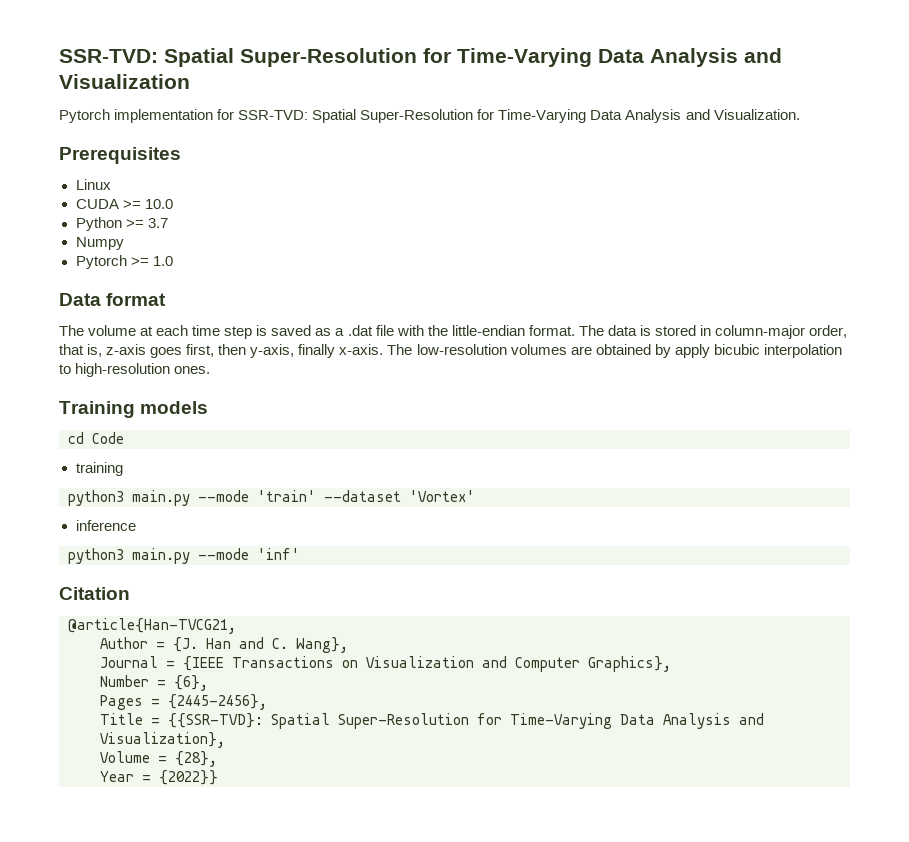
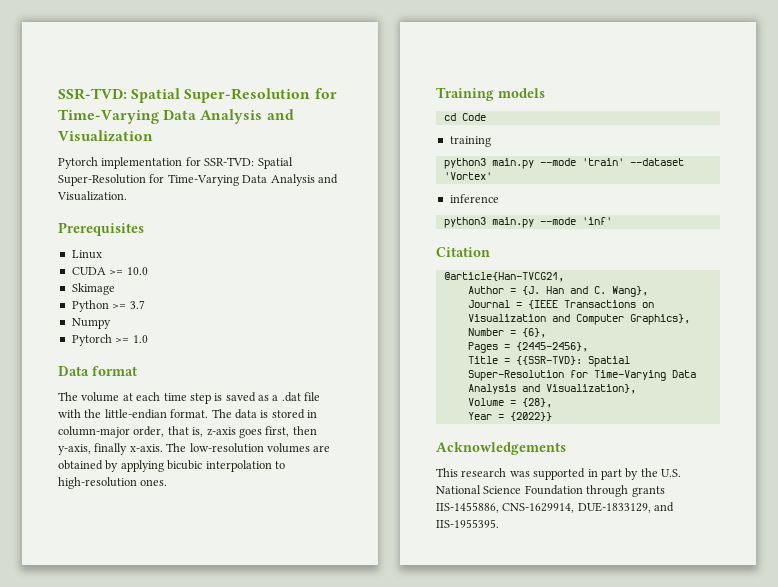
(173, 204) none -> [71,283,115,295] // Skimage
[674,344,710,358] apply -> [120,460,164,472] applying
(218, 777) none -> [436,442,566,455] [436,468,681,480] [436,485,665,497] [436,502,675,513] [436,519,499,528] // Acknowledgements // This research was supported in part by the U.S. National Science Foundation through grants IIS-1455886, CNS-1629914, DUE-1833129, and IIS-1955395.

